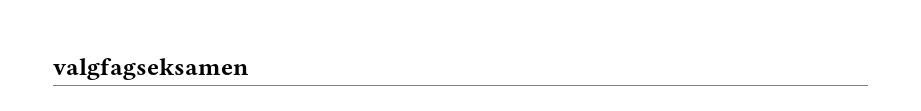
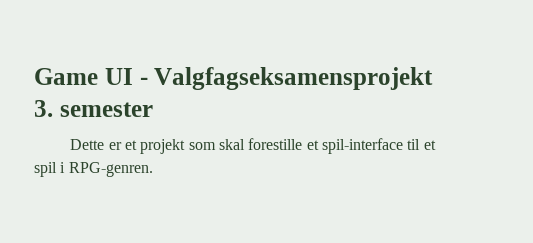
[53,58,249,80] valgfagseksamen -> [34,67,434,90] [34,100,153,117] [70,138,436,154] [34,162,153,177] Game UI - Valgfagseksamensprojekt 3. semester // Dette er et projekt som skal forestille et spil-interface til et spil i RPG-genren.

